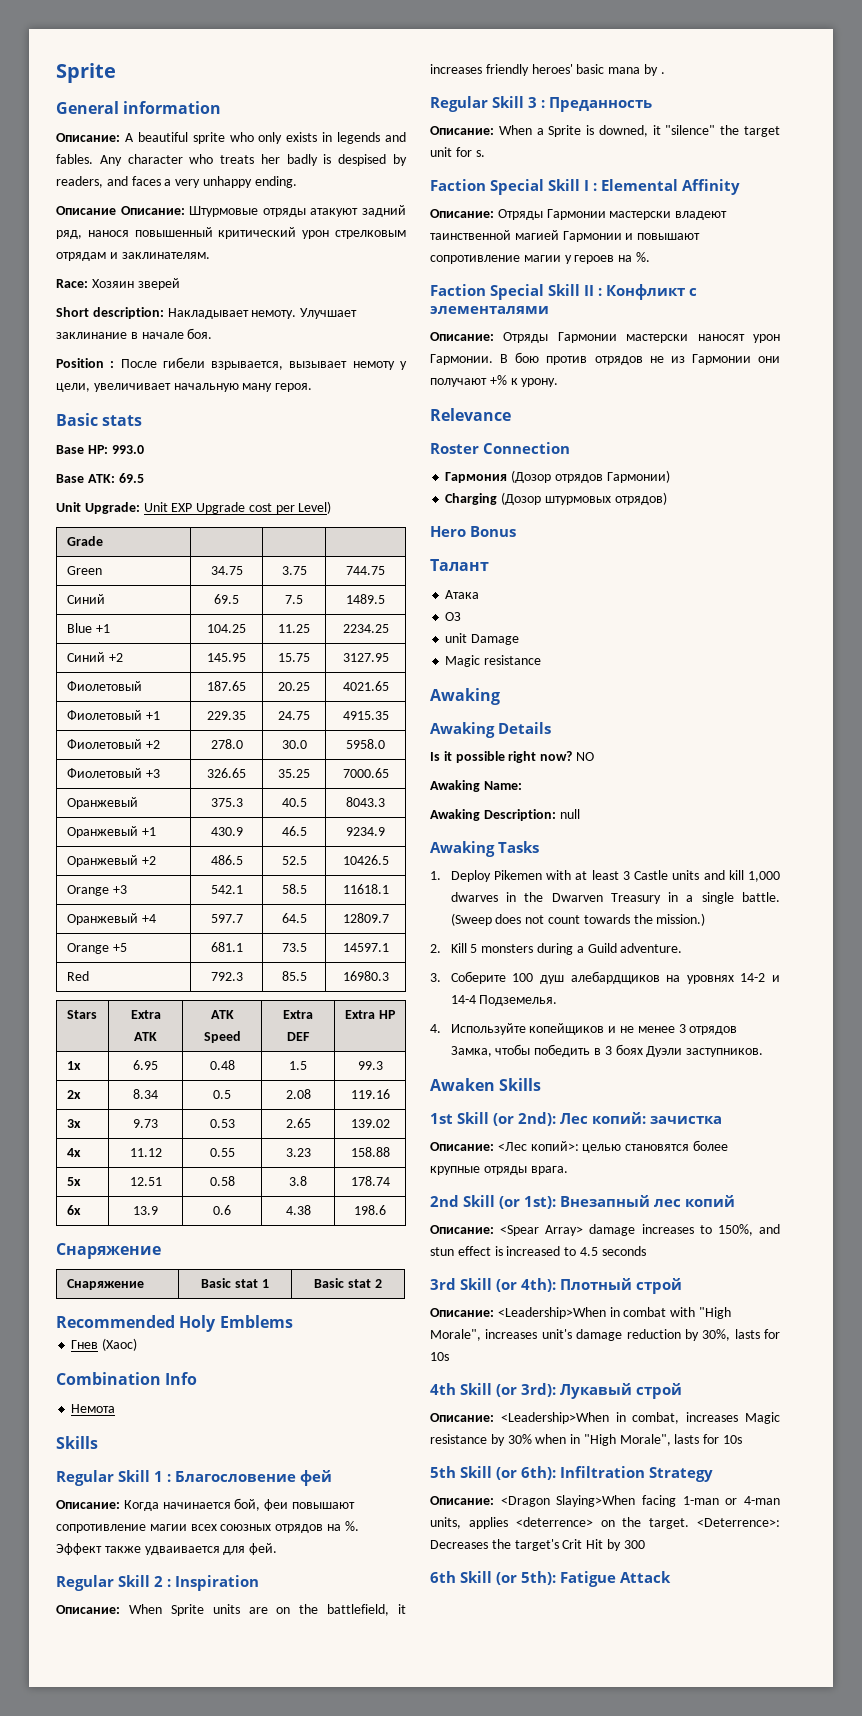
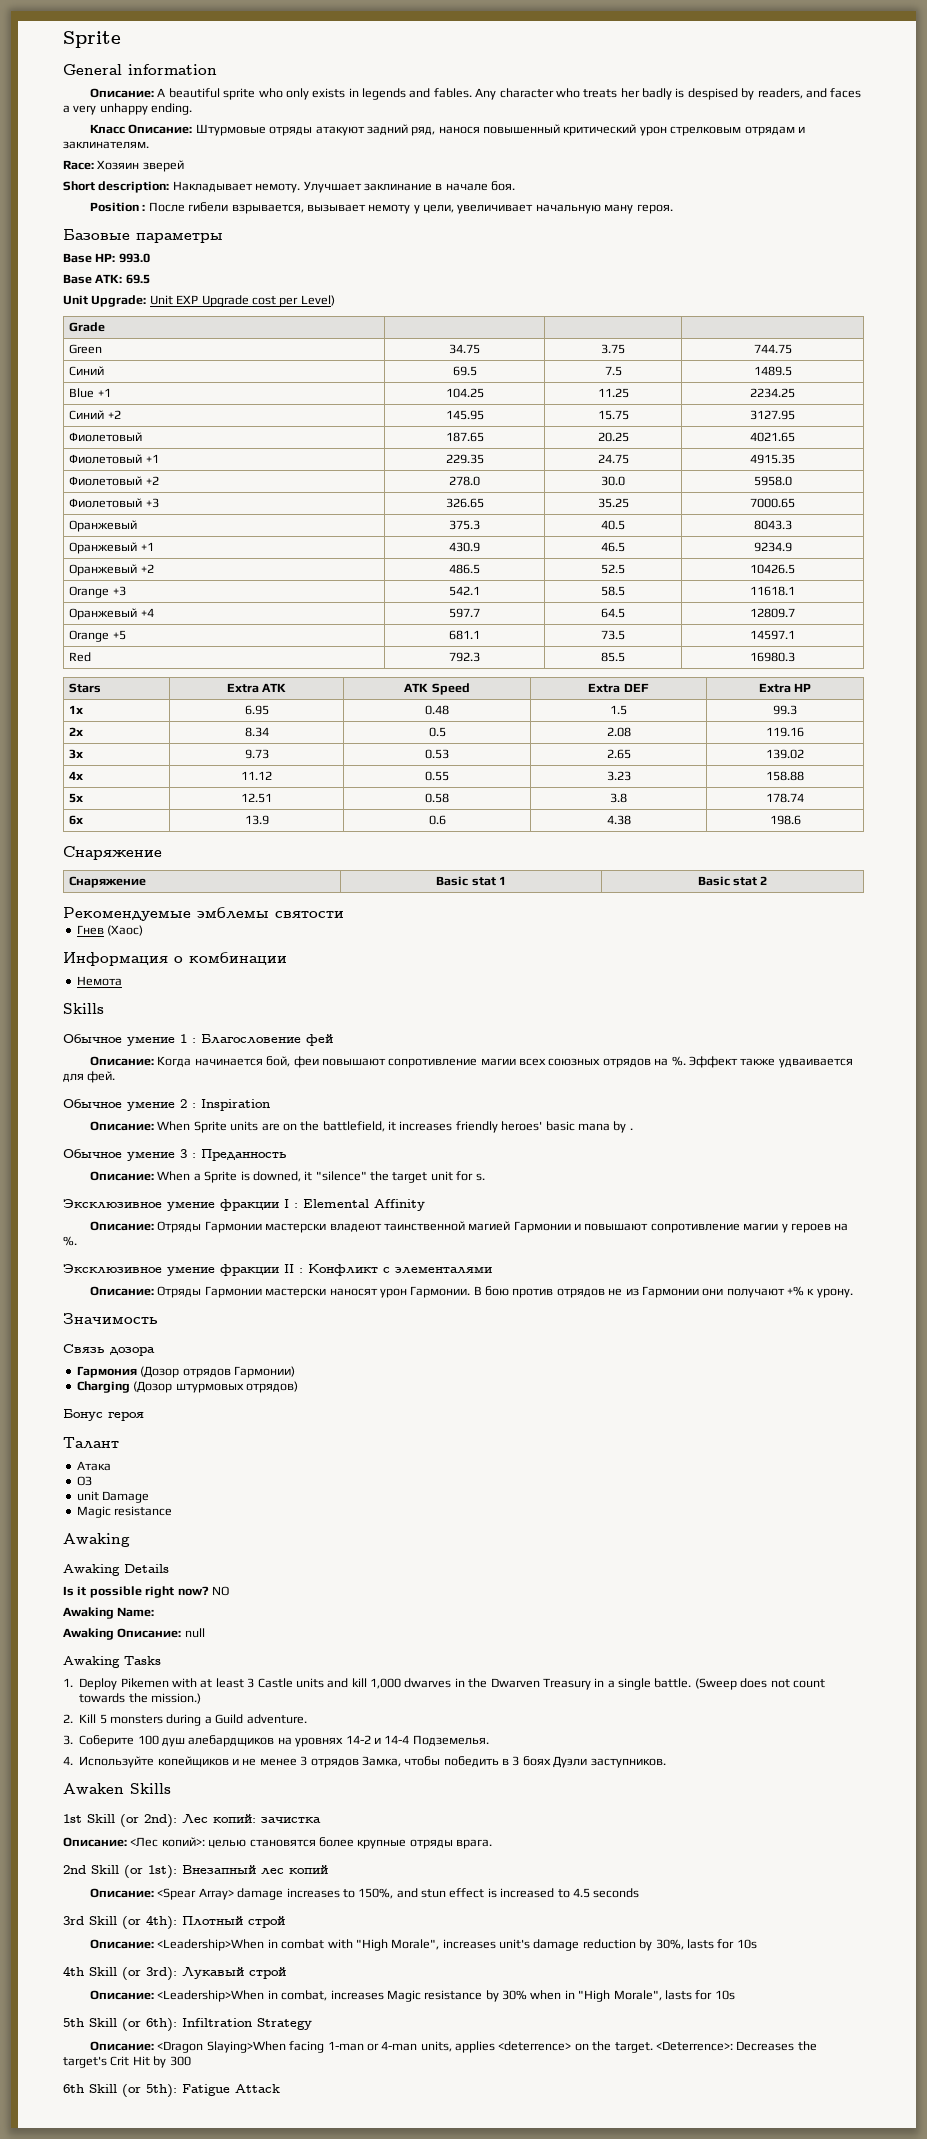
[56,206,116,215] Описание -> [90,124,126,134] Класс
[56,413,143,426] Basic stats -> [63,229,223,243] Базовые параметры
[56,1315,293,1332] Recommended Holy Emblems -> [63,907,344,921] Рекомендуемые эмблемы святости
[56,1372,198,1385] Combination Info -> [63,952,287,966] Информация о комбинации
[56,1470,150,1486] Regular Skill -> [63,1034,175,1046] Обычное умение
[56,1575,150,1591] Regular Skill -> [63,1099,175,1111] Обычное умение
[430,96,524,112] Regular Skill -> [63,1149,175,1161] Обычное умение
[430,179,580,195] Faction Special Skill -> [63,1199,279,1211] Эксклюзивное умение фракции
[430,284,580,300] Faction Special Skill -> [63,1264,279,1276] Эксклюзивное умение фракции
[430,408,511,421] [430,442,570,454] Relevance // Roster Connection -> [63,1313,158,1324] [63,1344,155,1356] Значимость // Связь дозора
[430,526,516,537] Hero Bonus -> [63,1409,144,1421] Бонус героя
[483,809,556,821] Description: -> [117,1628,182,1638] Описание:

